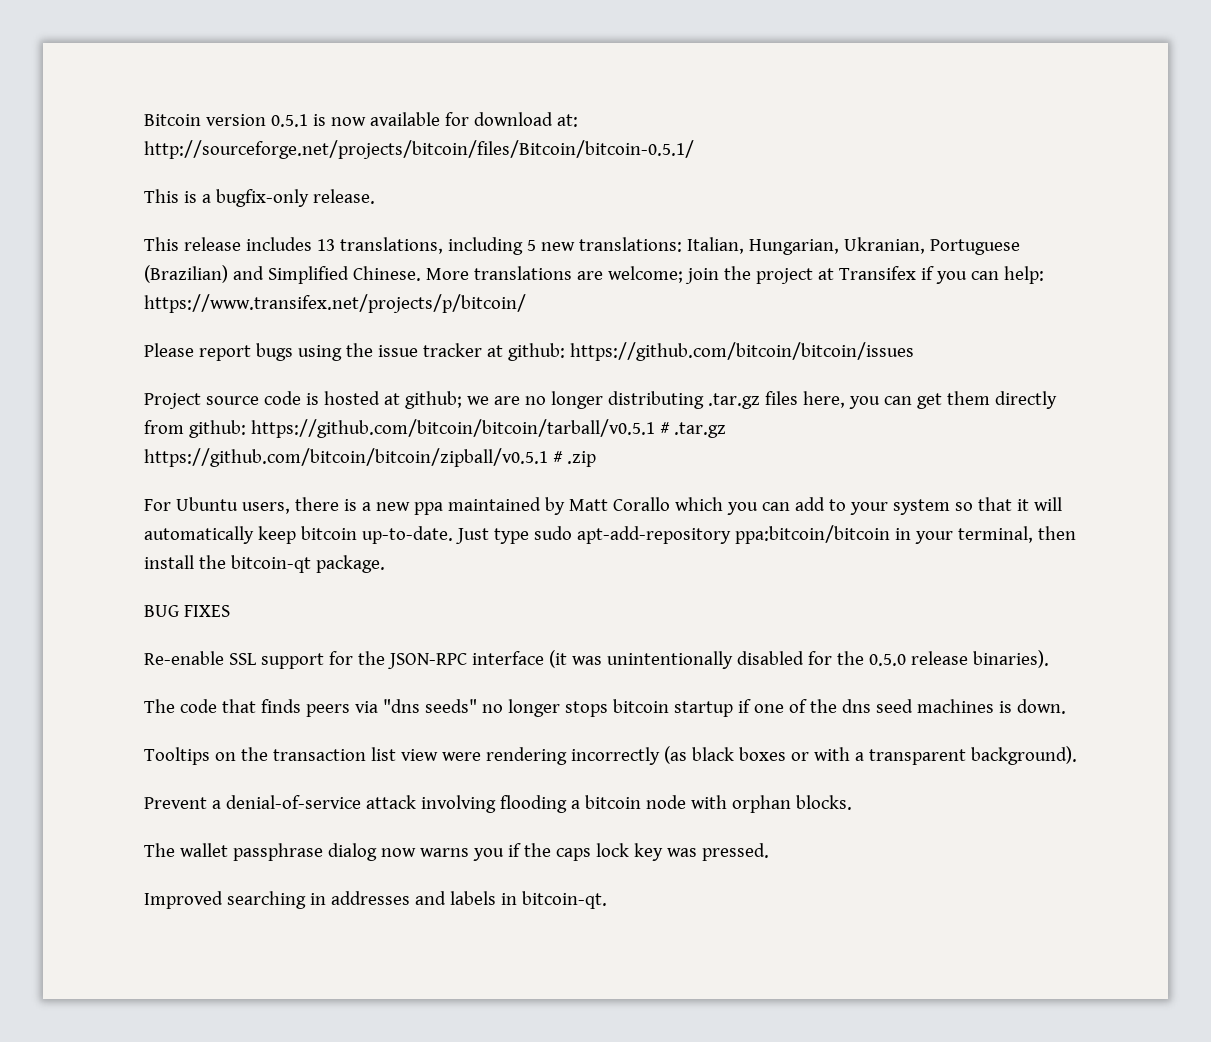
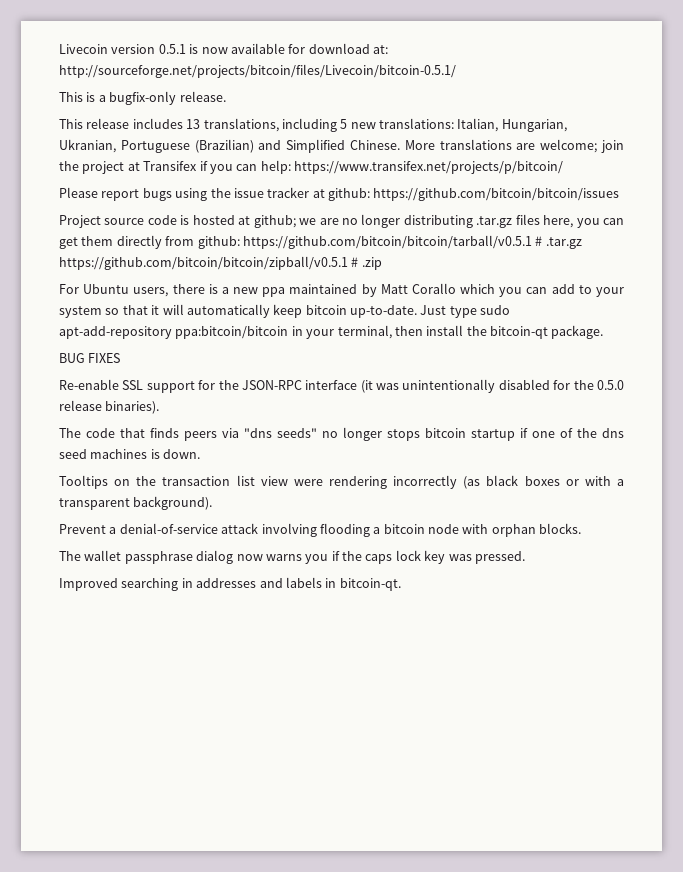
[144,114,201,126] Bitcoin -> [59,44,108,54] Livecoin
[144,140,694,159] http://sourceforge.net/projects/bitcoin/files/Bitcoin/bitcoin-0.5.1/ -> [59,64,456,78] http://sourceforge.net/projects/bitcoin/files/Livecoin/bitcoin-0.5.1/

